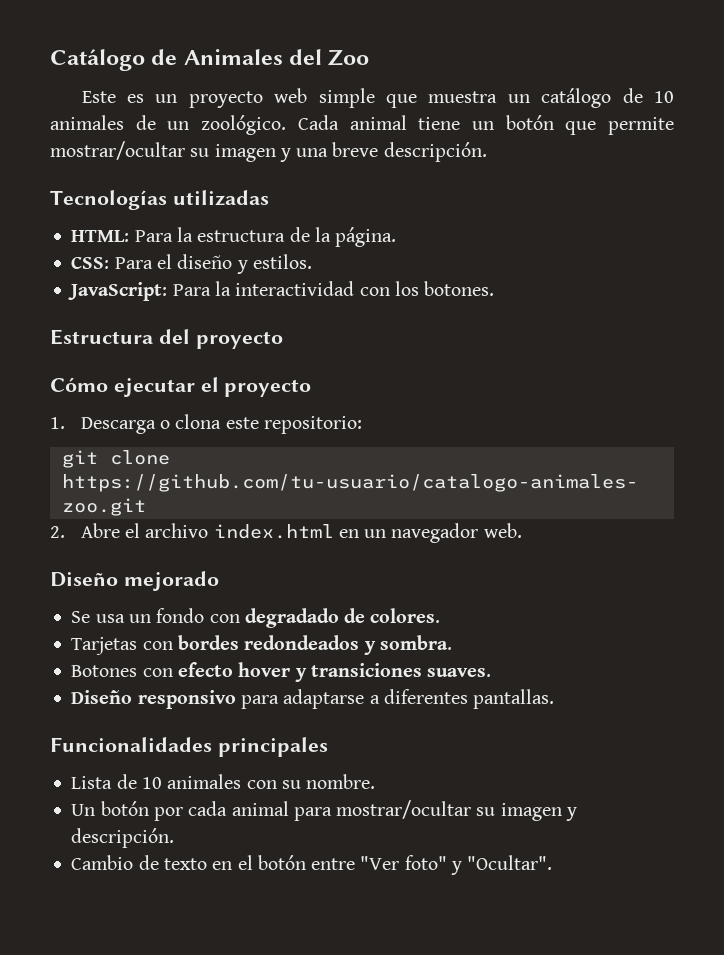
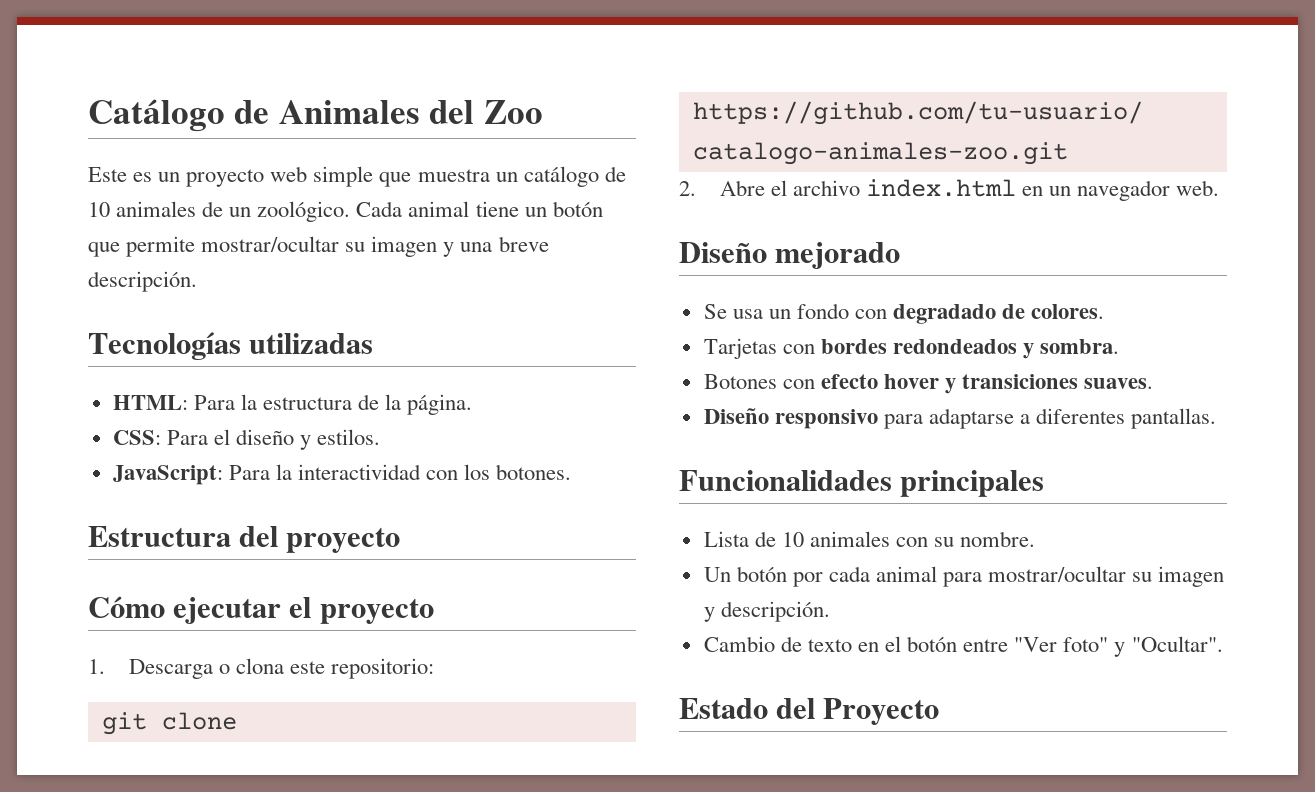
(553, 862) none -> [679,698,940,725] // Estado del Proyecto

